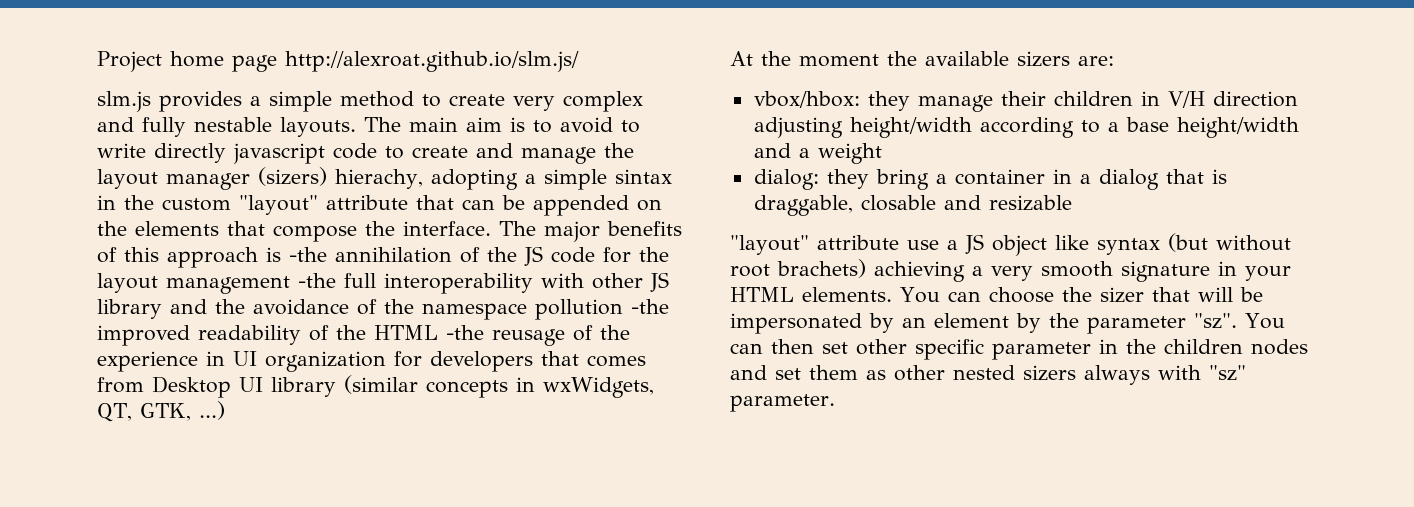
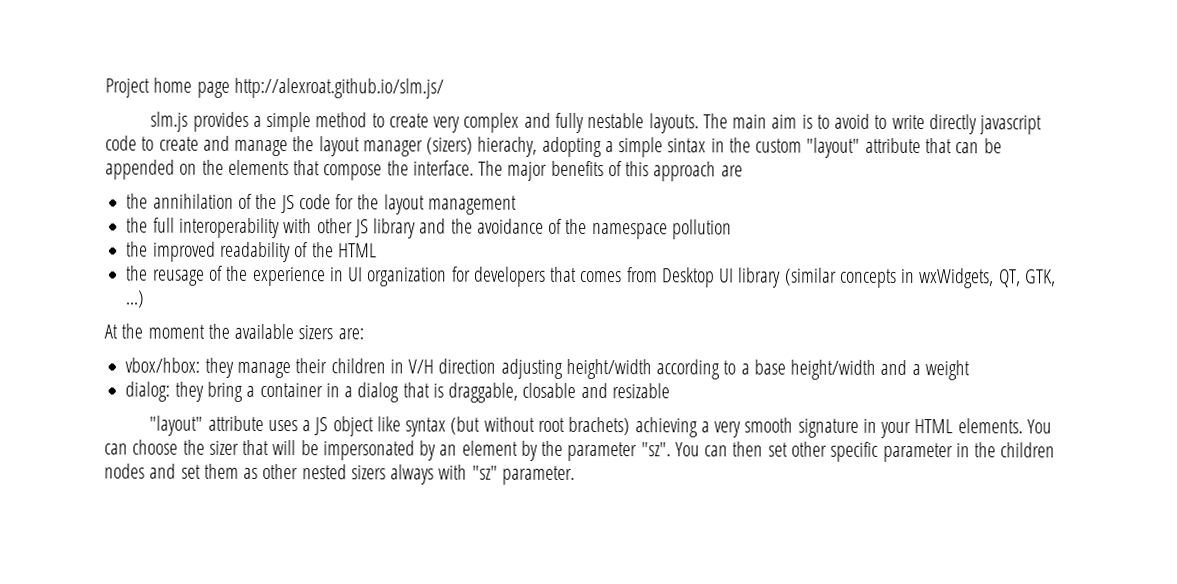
[266,247,327,262] is -the -> [720,165,743,177] [126,193,149,209] are // the
[298,273,336,288] -the -> [126,217,149,233] // the
[631,299,669,314] -the -> [126,241,149,257] // the
[446,325,484,340] -the -> [126,265,149,281] // the
[907,240,939,250] use -> [267,419,298,432] uses

